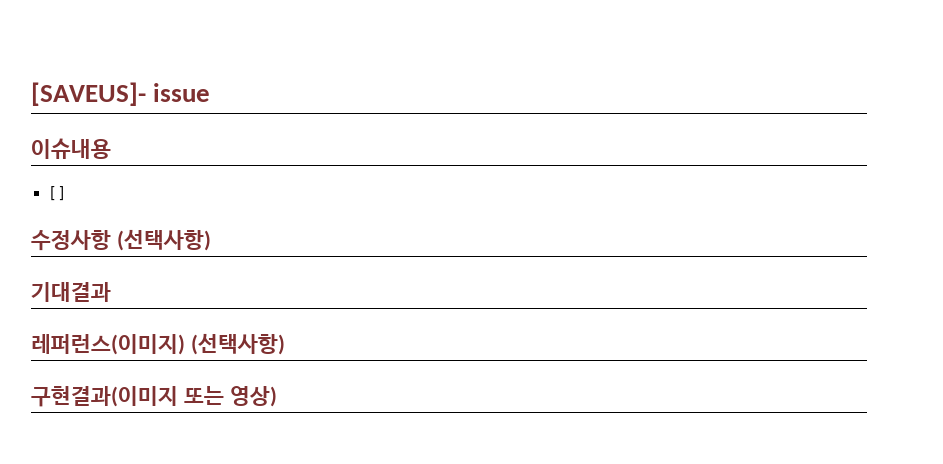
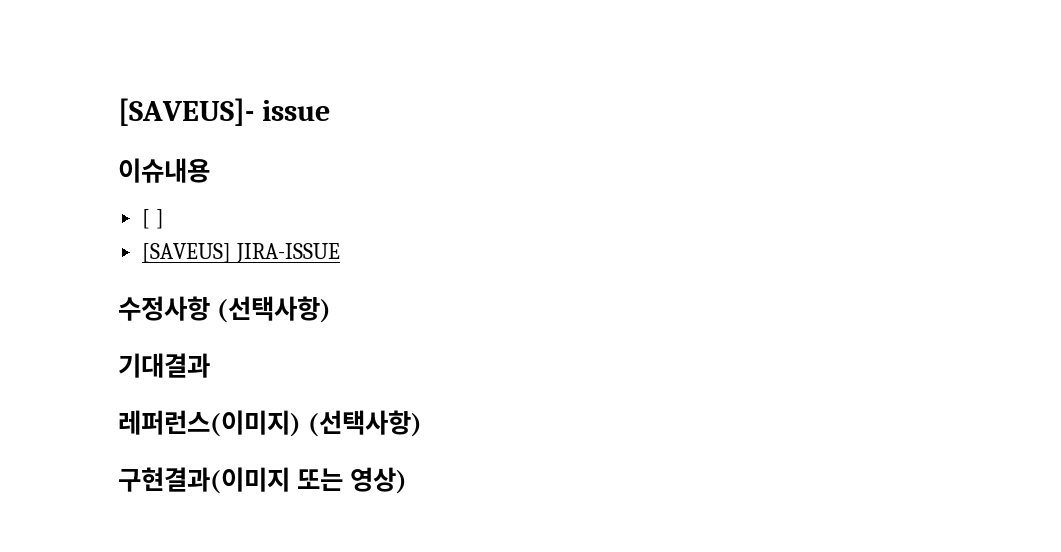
(65, 193) none -> [142,243,341,263] // [SAVEUS] JIRA-ISSUE

